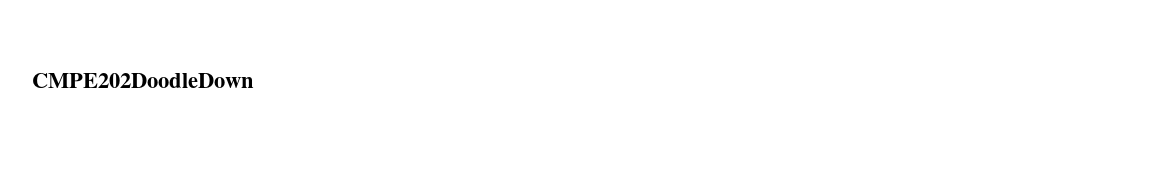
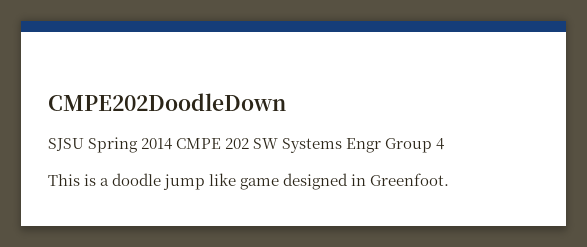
(254, 80) none -> [48,137,445,153] [48,173,450,190] // SJSU Spring 2014 CMPE 202 SW Systems Engr Group 4 // This is a doodle jump like game designed in Greenfoot.

